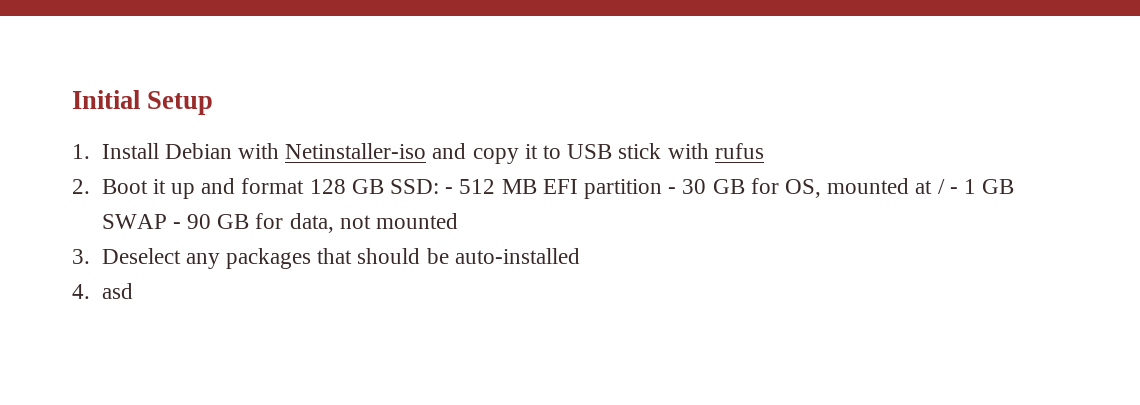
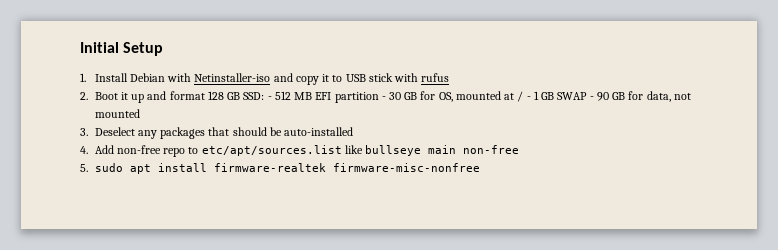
[101,283,133,299] asd -> [94,145,520,157] [80,163,480,174] Add non-free repo to etc/apt/sources.list like bullseye main non-free // 5. sudo apt install firmware-realtek firmware-misc-nonfree

